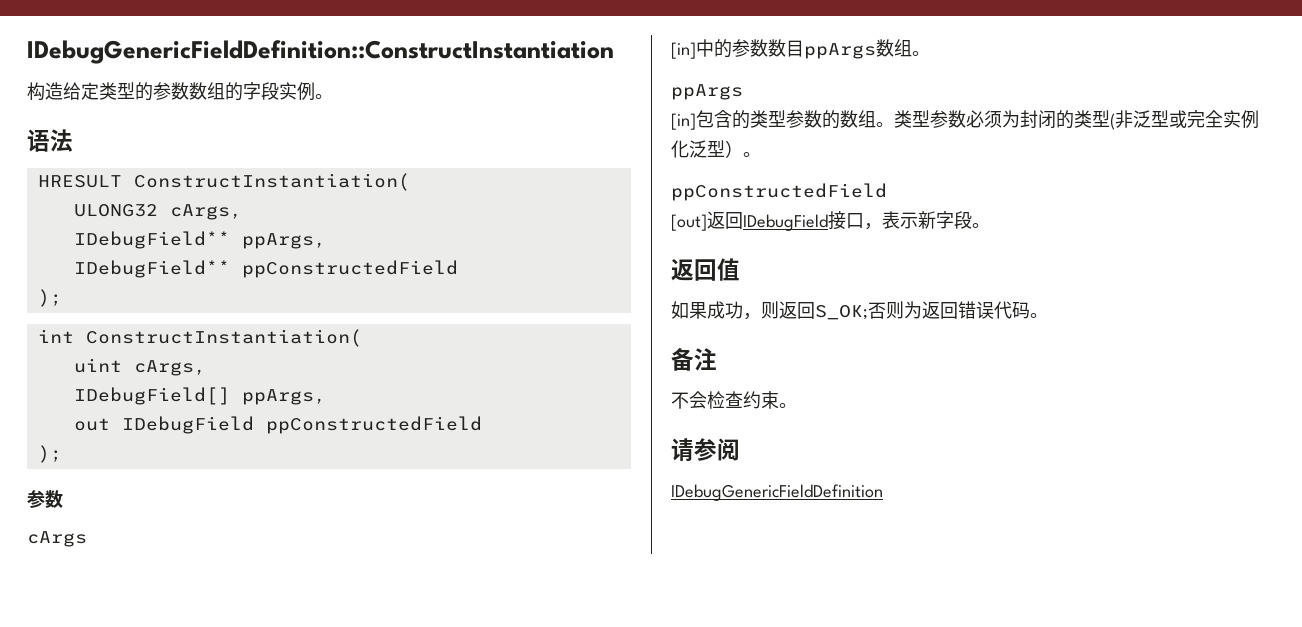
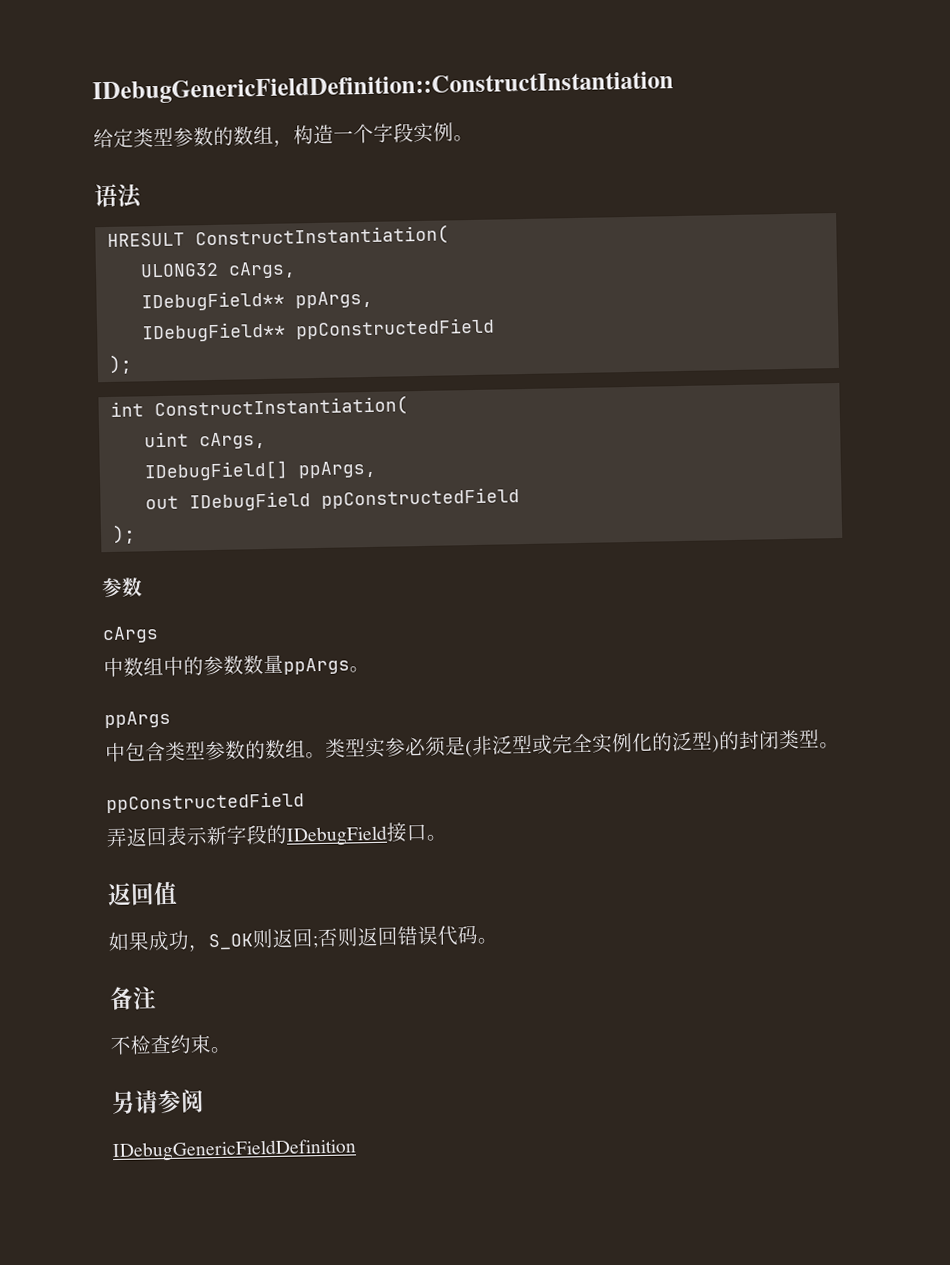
[27,82,63,101] 构造 -> (674, 88) none
[135,82,243,101] 的参数数组的 -> [173,123,374,147] 参数的数组，构造一个
[671,42,696,59] [in] -> [103,656,164,678] 中数组
[786,39,912,59] 目ppArgs数组 -> [263,654,350,675] 量ppArgs
[671,110,750,130] [in]包含的 -> [105,741,166,763] 中包含
[930,110,1110,129] 参数必须为封闭的类型 -> [365,736,466,759] 实参必须是
[689,140,761,158] [671,183,887,201] [671,211,972,231] 泛型）。 // ppConstructedField // [out]返回IDebugField接口，表示新字段 -> [651,729,840,753] [106,791,305,814] [106,822,427,848] 的泛型)的封闭类型。 // ppConstructedField // 弄返回表示新字段的IDebugField接口
[761,301,922,320] 则返回S_OK;否则为 -> [208,927,359,951] S_OK则返回;否则
[689,391,707,409] 会 -> (132, 1045) none
(797, 405) none -> [111,1090,136,1115] 另

